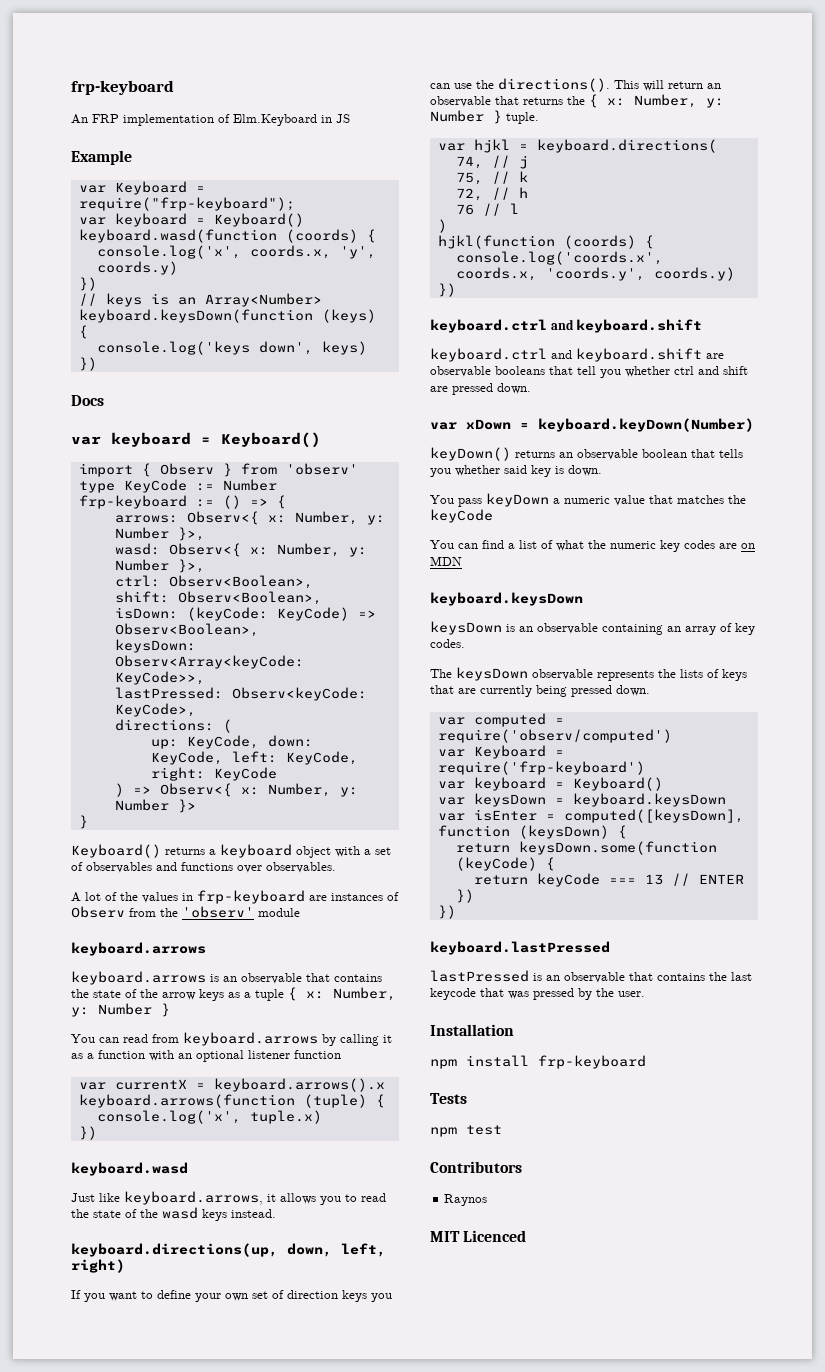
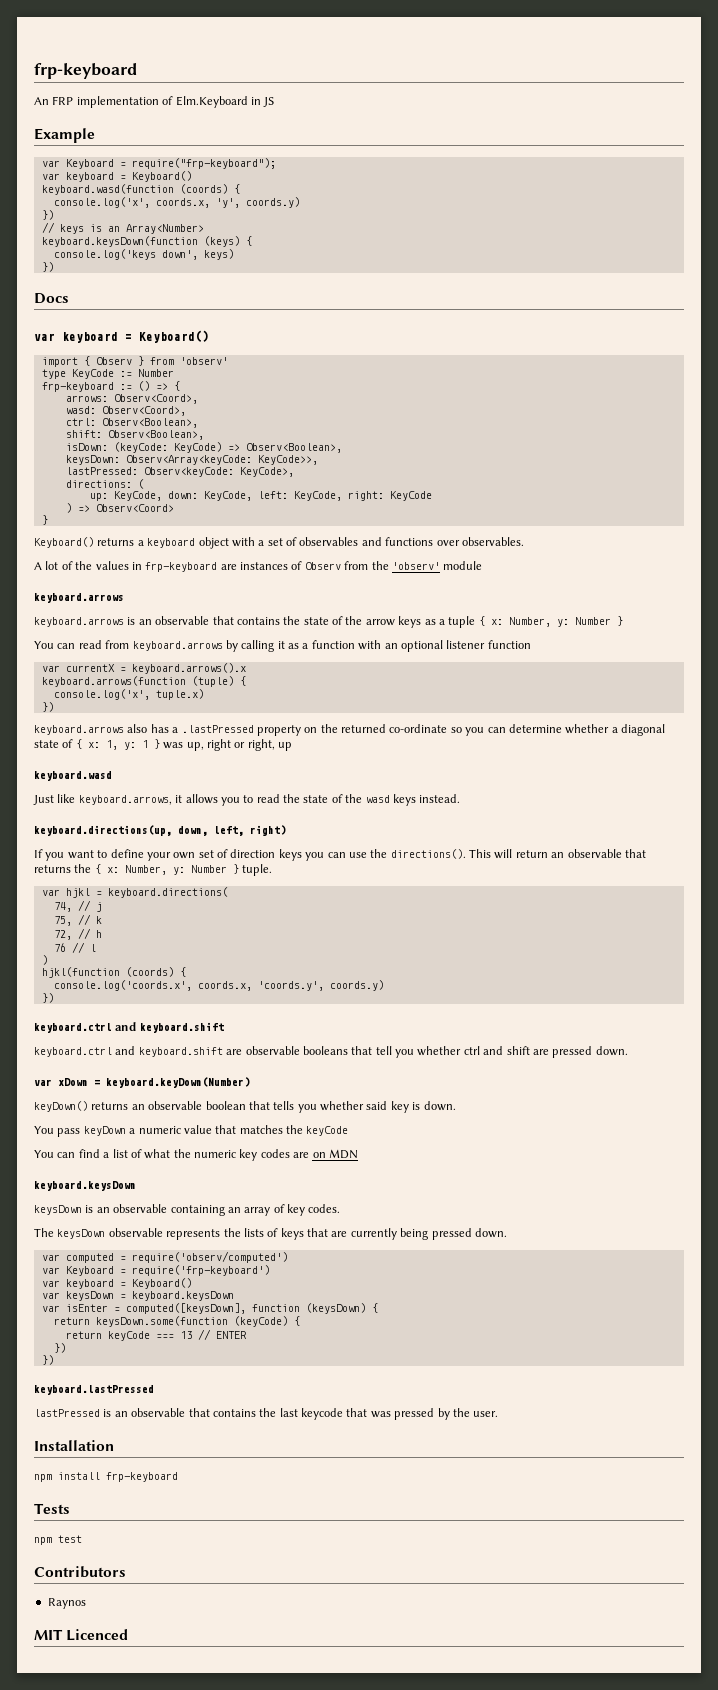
[186,511,385,525] [114,527,205,541] [114,543,367,557] [114,559,205,573] Observ<{ x: Number, y: Number }>, // wasd: Observ<{ x: Number, y: Number }>, -> [113,394,198,404] [65,406,186,416] Observ<Coord>, // wasd: Observ<Coord>,
[159,783,358,797] [114,799,196,813] Observ<{ x: Number, y: Number }> -> [95,504,174,512] Observ<Coord>
(97, 1133) none -> [34,724,665,736] [34,739,292,751] // keyboard.arrows also has a .lastPressed property on the returned co-ordinate so you can determine whether a diagonal state of { x: 1, y: 1 } was up, right or right, up

